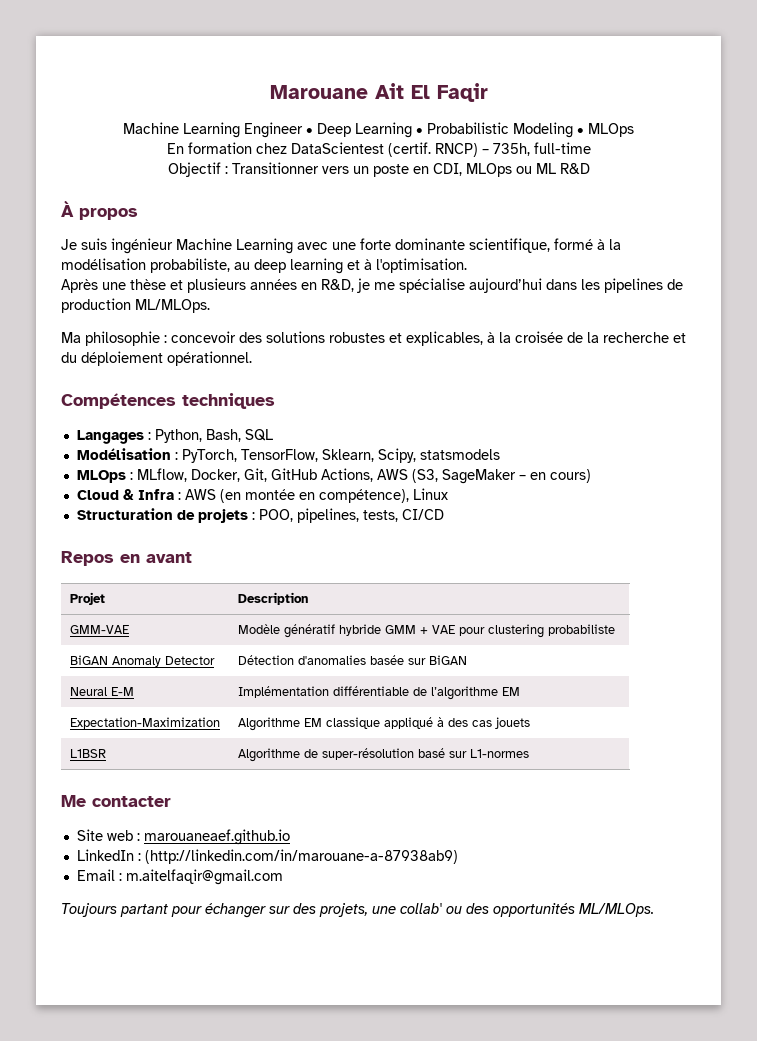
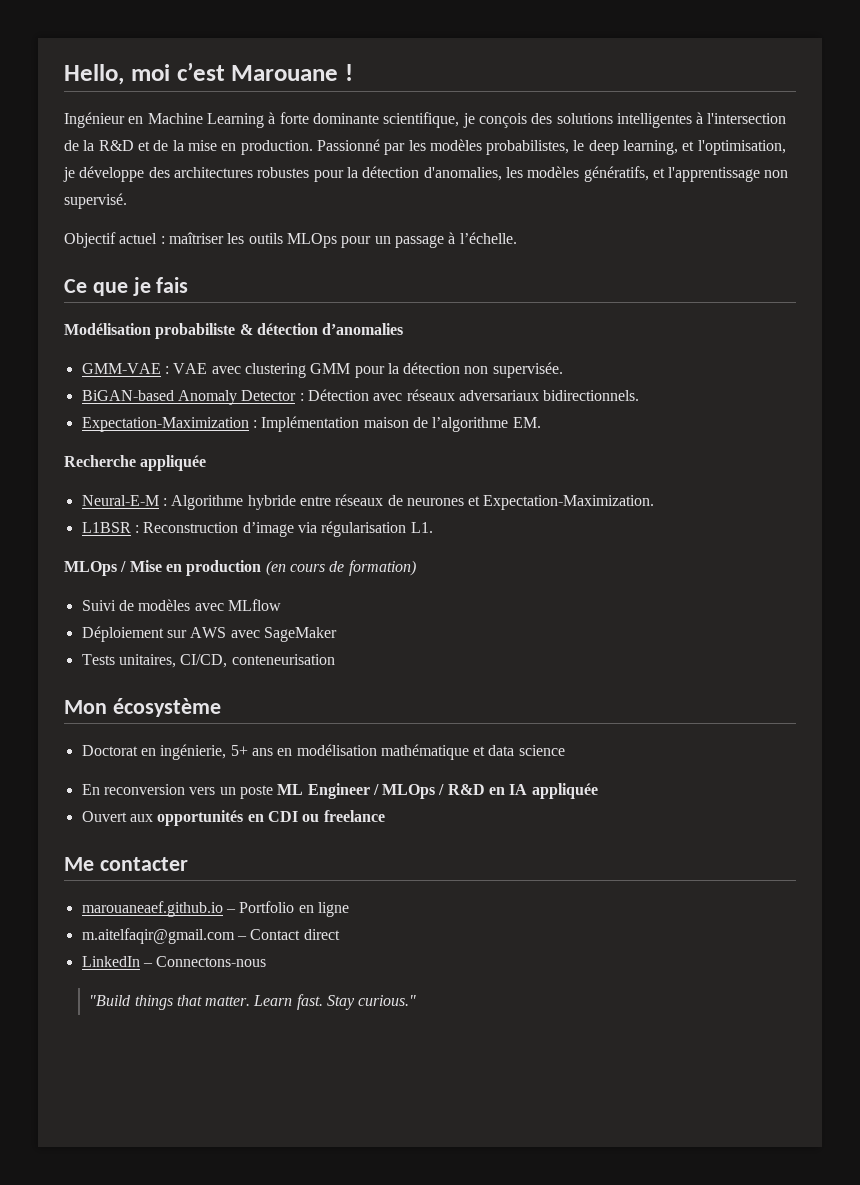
[269,83,488,102] [123,122,634,138] [166,142,591,157] [167,162,590,177] [61,201,138,220] [61,238,621,254] [61,258,467,274] [61,278,683,293] [61,298,210,313] [61,331,686,346] [61,351,252,366] [61,393,275,409] [76,429,273,444] [76,448,500,463] [76,468,591,484] [76,488,448,503] [76,508,444,523] [61,551,192,566] [69,592,105,605] [237,592,308,605] [69,625,129,634] [237,624,615,638] [69,655,215,667] [237,655,467,665] [69,687,134,696] [237,686,520,700] [69,717,220,729] [237,717,530,731] [69,749,106,758] [237,748,529,762] [61,795,171,807] [76,829,290,845] [76,849,458,864] [76,869,283,885] [61,903,654,918] Marouane Ait El Faqir // Machine Learning Engineer • Deep Learning • Probabilistic Modeling • MLOps // En formation chez DataScientest (certif. RNCP) – 735h, full-time // Objectif : Transitionner vers un poste en CDI, MLOps ou ML R&D // À propos // Je suis ingénieur Machine Learning avec une forte dominante scientifique, formé à la modélisation probabiliste, au deep learning et à l'optimisation. // Après une thèse et plusieurs années en R&D, je me spécialise aujourd’hui dans les pipelines de production ML/MLOps. // Ma philosophie : concevoir des solutions robustes et explicables, à la croisée de la recherche et du déploiement opérationnel. // Compétences techniques // Langages : Python, Bash, SQL // Modélisation : PyTorch, TensorFlow, Sklearn, Scipy, statsmodels // MLOps : MLflow, Docker, Git, GitHub Actions, AWS (S3, SageMaker – en cours) // Cloud & Infra : AWS (en montée en compétence), Linux // Structuration de projets : POO, pipelines, tests, CI/CD // Repos en avant // Projet | Description // GMM-VAE | Modèle génératif hybride GMM + VAE pour clustering probabiliste // BiGAN Anomaly Detector | Détection d'anomalies basée sur BiGAN // Neural E-M | Implémentation différentiable de l’algorithme EM // Expectation-Maximization | Algorithme EM classique appliqué à des cas jouets // L1BSR | Algorithme de super-résolution basé sur L1-normes // Me contacter // Site web : marouaneaef.github.io // LinkedIn : (http://linkedin.com/in/marouane-a-87938ab9) // Email : m.aitelfaqir@gmail.com // Toujours partant pour échanger sur des projets, une collab' ou des opportunités ML/MLOps. -> [64,62,353,85] [64,112,787,128] [64,139,786,155] [63,166,789,182] [64,193,127,209] [64,232,517,248] [64,277,189,296] [64,323,404,339] [81,362,563,378] [81,389,640,405] [81,416,541,432] [64,455,207,471] [81,494,655,510] [81,521,433,537] [64,560,416,576] [81,599,281,611] [81,626,337,642] [81,654,335,668] [64,698,221,717] [81,744,565,760] [81,783,598,799] [81,810,385,826] [64,857,188,871] [81,901,349,917] [81,928,340,944] [81,956,267,967] [89,994,417,1010] Hello, moi c’est Marouane ! // Ingénieur en Machine Learning à forte dominante scientifique, je conçois des solutions intelligentes à l'intersection de la R&D et de la mise en production. Passionné par les modèles probabilistes, le deep learning, et l'optimisation, je développe des architectures robustes pour la détection d'anomalies, les modèles génératifs, et l'apprentissage non supervisé. // Objectif actuel : maîtriser les outils MLOps pour un passage à l’échelle. // Ce que je fais // Modélisation probabiliste & détection d’anomalies // GMM-VAE : VAE avec clustering GMM pour la détection non supervisée. // BiGAN-based Anomaly Detector : Détection avec réseaux adversariaux bidirectionnels. // Expectation-Maximization : Implémentation maison de l’algorithme EM. // Recherche appliquée // Neural-E-M : Algorithme hybride entre réseaux de neurones et Expectation-Maximization. // L1BSR : Reconstruction d’image via régularisation L1. // MLOps / Mise en production (en cours de formation) // Suivi de modèles avec MLflow // Déploiement sur AWS avec SageMaker // Tests unitaires, CI/CD, conteneurisation // Mon écosystème // Doctorat en ingénierie, 5+ ans en modélisation mathématique et data science // En reconversion vers un poste ML Engineer / MLOps / R&D en IA appliquée // Ouvert aux opportunités en CDI ou freelance // Me contacter // marouaneaef.github.io – Portfolio en ligne // m.aitelfaqir@gmail.com – Contact direct // LinkedIn – Connectons-nous // "Build things that matter. Learn fast. Stay curious."

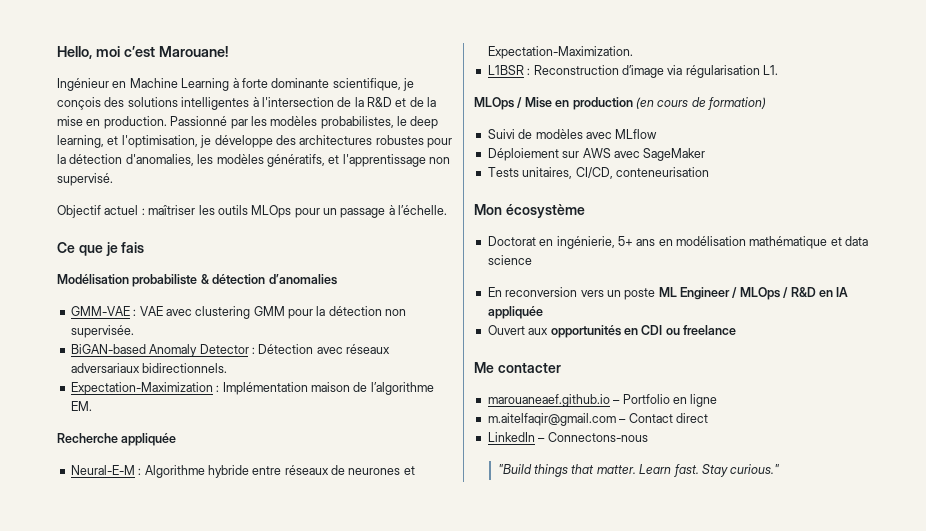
[231,64,353,81] Marouane ! -> [158,46,228,57] Marouane!

